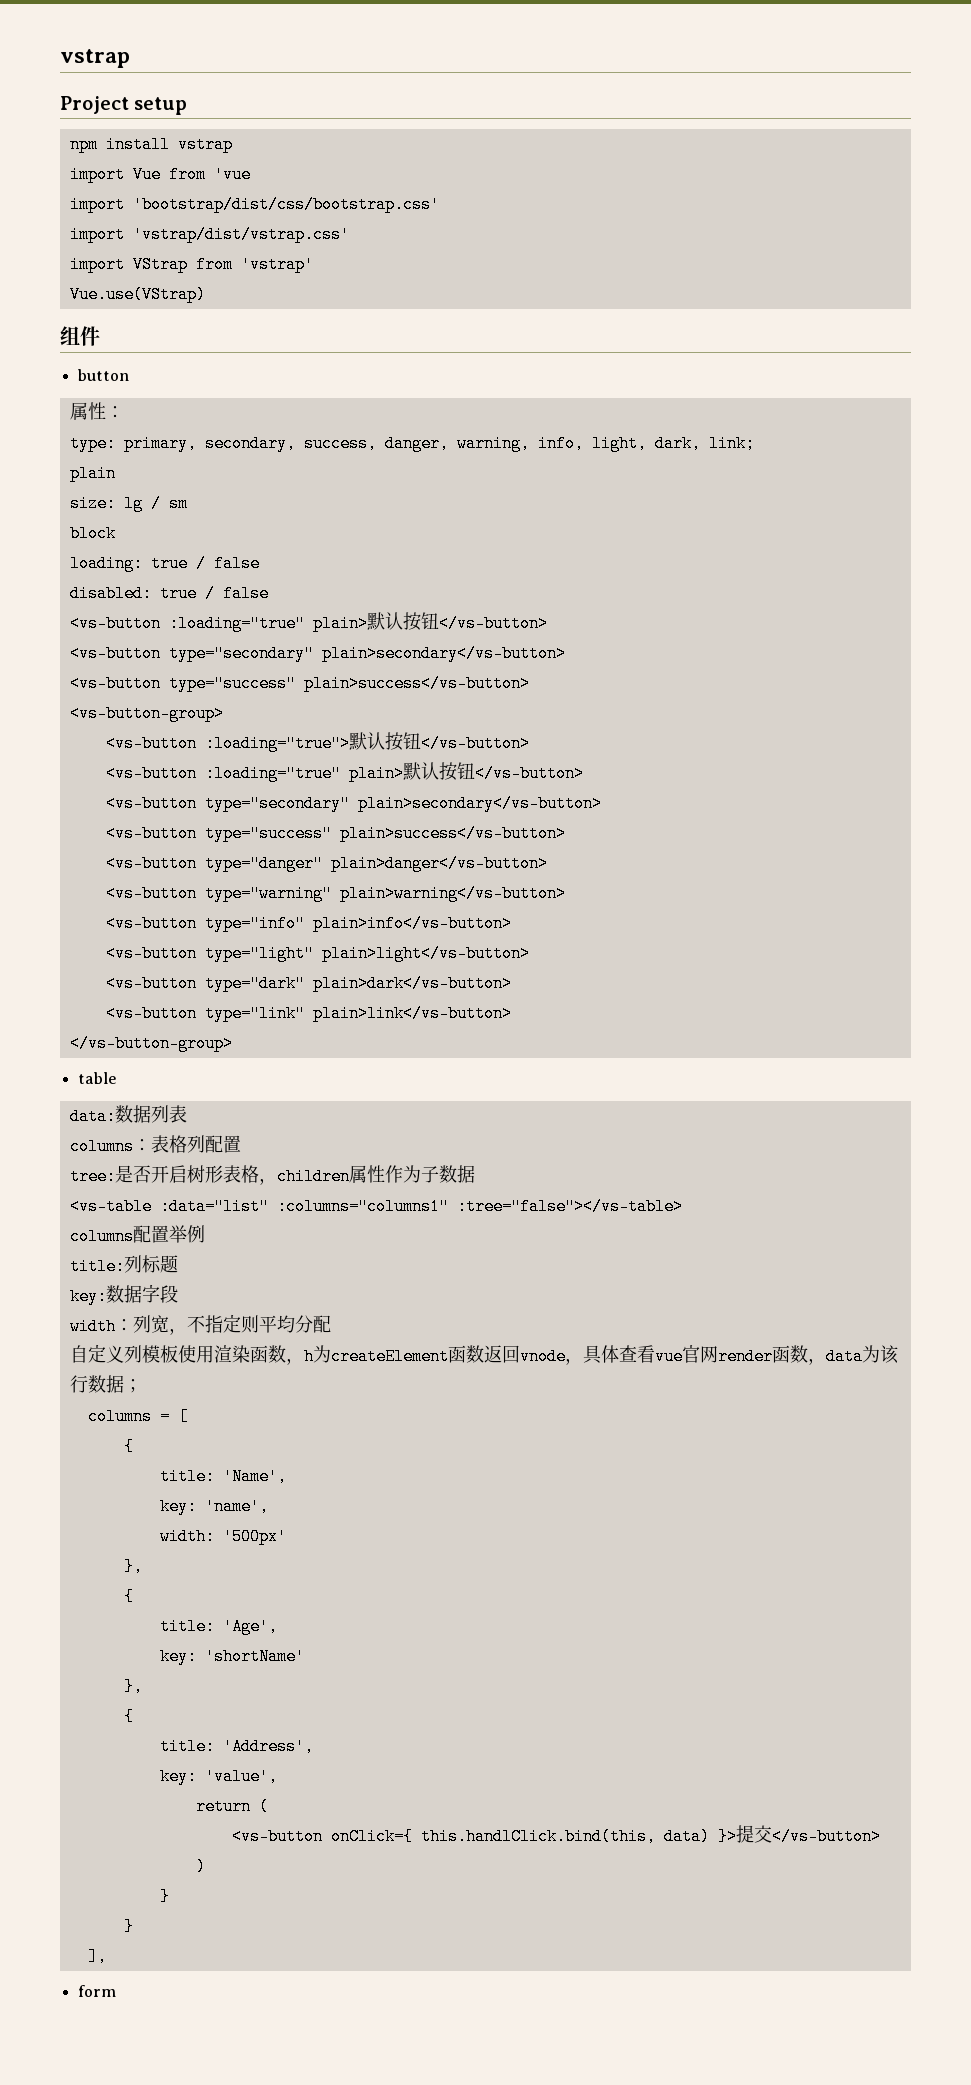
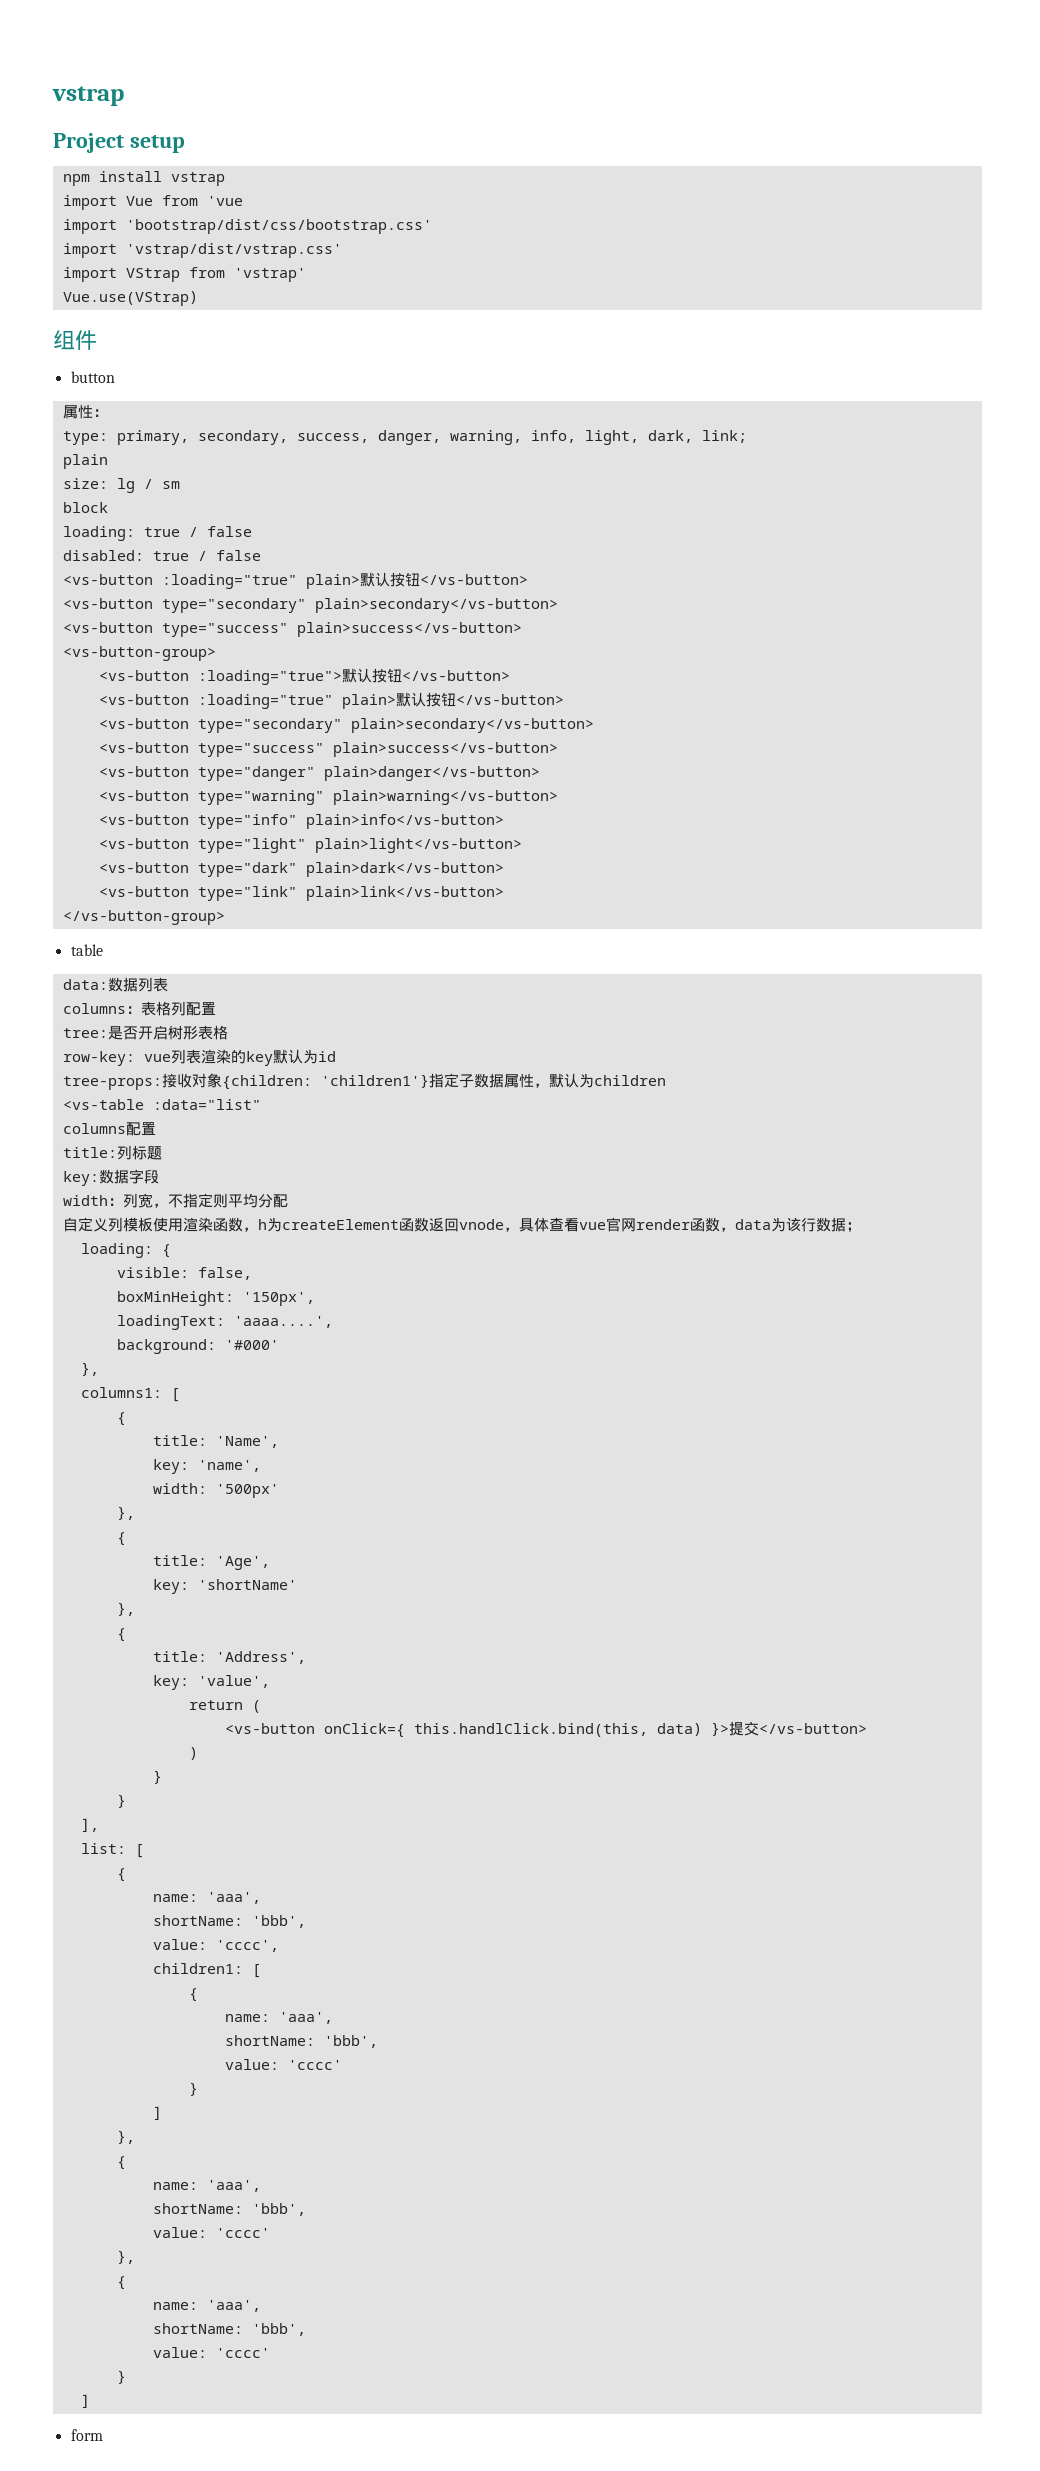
[258,1165,475,1185] ，children属性作为子数据 -> [62,1049,336,1066] [62,1073,666,1090] // row-key: vue列表渲染的key默认为id // tree-props:接收对象{children: 'children1'}指定子数据属性，默认为children
[276,1198,683,1215] :columns="columns1" :tree="false"></vs-table> -> (261, 1104) none
[168,1225,205,1243] 举例 -> (156, 1128) none
[87,1408,170,1425] columns = -> [80,1243,171,1258] [116,1267,252,1280] [116,1291,315,1306] [116,1315,333,1330] [116,1339,279,1354] [80,1362,99,1376] [80,1387,162,1398] loading: { // visible: false, // boxMinHeight: '150px', // loadingText: 'aaaa....', // background: '#000' // }, // columns1:
(107, 1956) none -> [80,1843,144,1858] [116,1868,126,1882] [152,1892,261,1904] [152,1915,306,1928] [152,1939,279,1952] [152,1963,261,1978] [188,1988,198,2002] [224,2012,333,2024] [224,2035,378,2048] [224,2059,342,2070] [188,2082,198,2096] [152,2106,162,2120] [116,2130,135,2144] [116,2156,126,2170] [152,2180,261,2192] [152,2203,306,2216] [152,2227,270,2238] [116,2250,135,2264] [116,2276,126,2290] [152,2300,261,2312] [152,2323,306,2336] [152,2347,270,2358] [116,2370,126,2384] [80,2394,90,2408] // list: [ // { // name: 'aaa', // shortName: 'bbb', // value: 'cccc', // children1: [ // { // name: 'aaa', // shortName: 'bbb', // value: 'cccc' // } // ] // }, // { // name: 'aaa', // shortName: 'bbb', // value: 'cccc' // }, // { // name: 'aaa', // shortName: 'bbb', // value: 'cccc' // } // ]

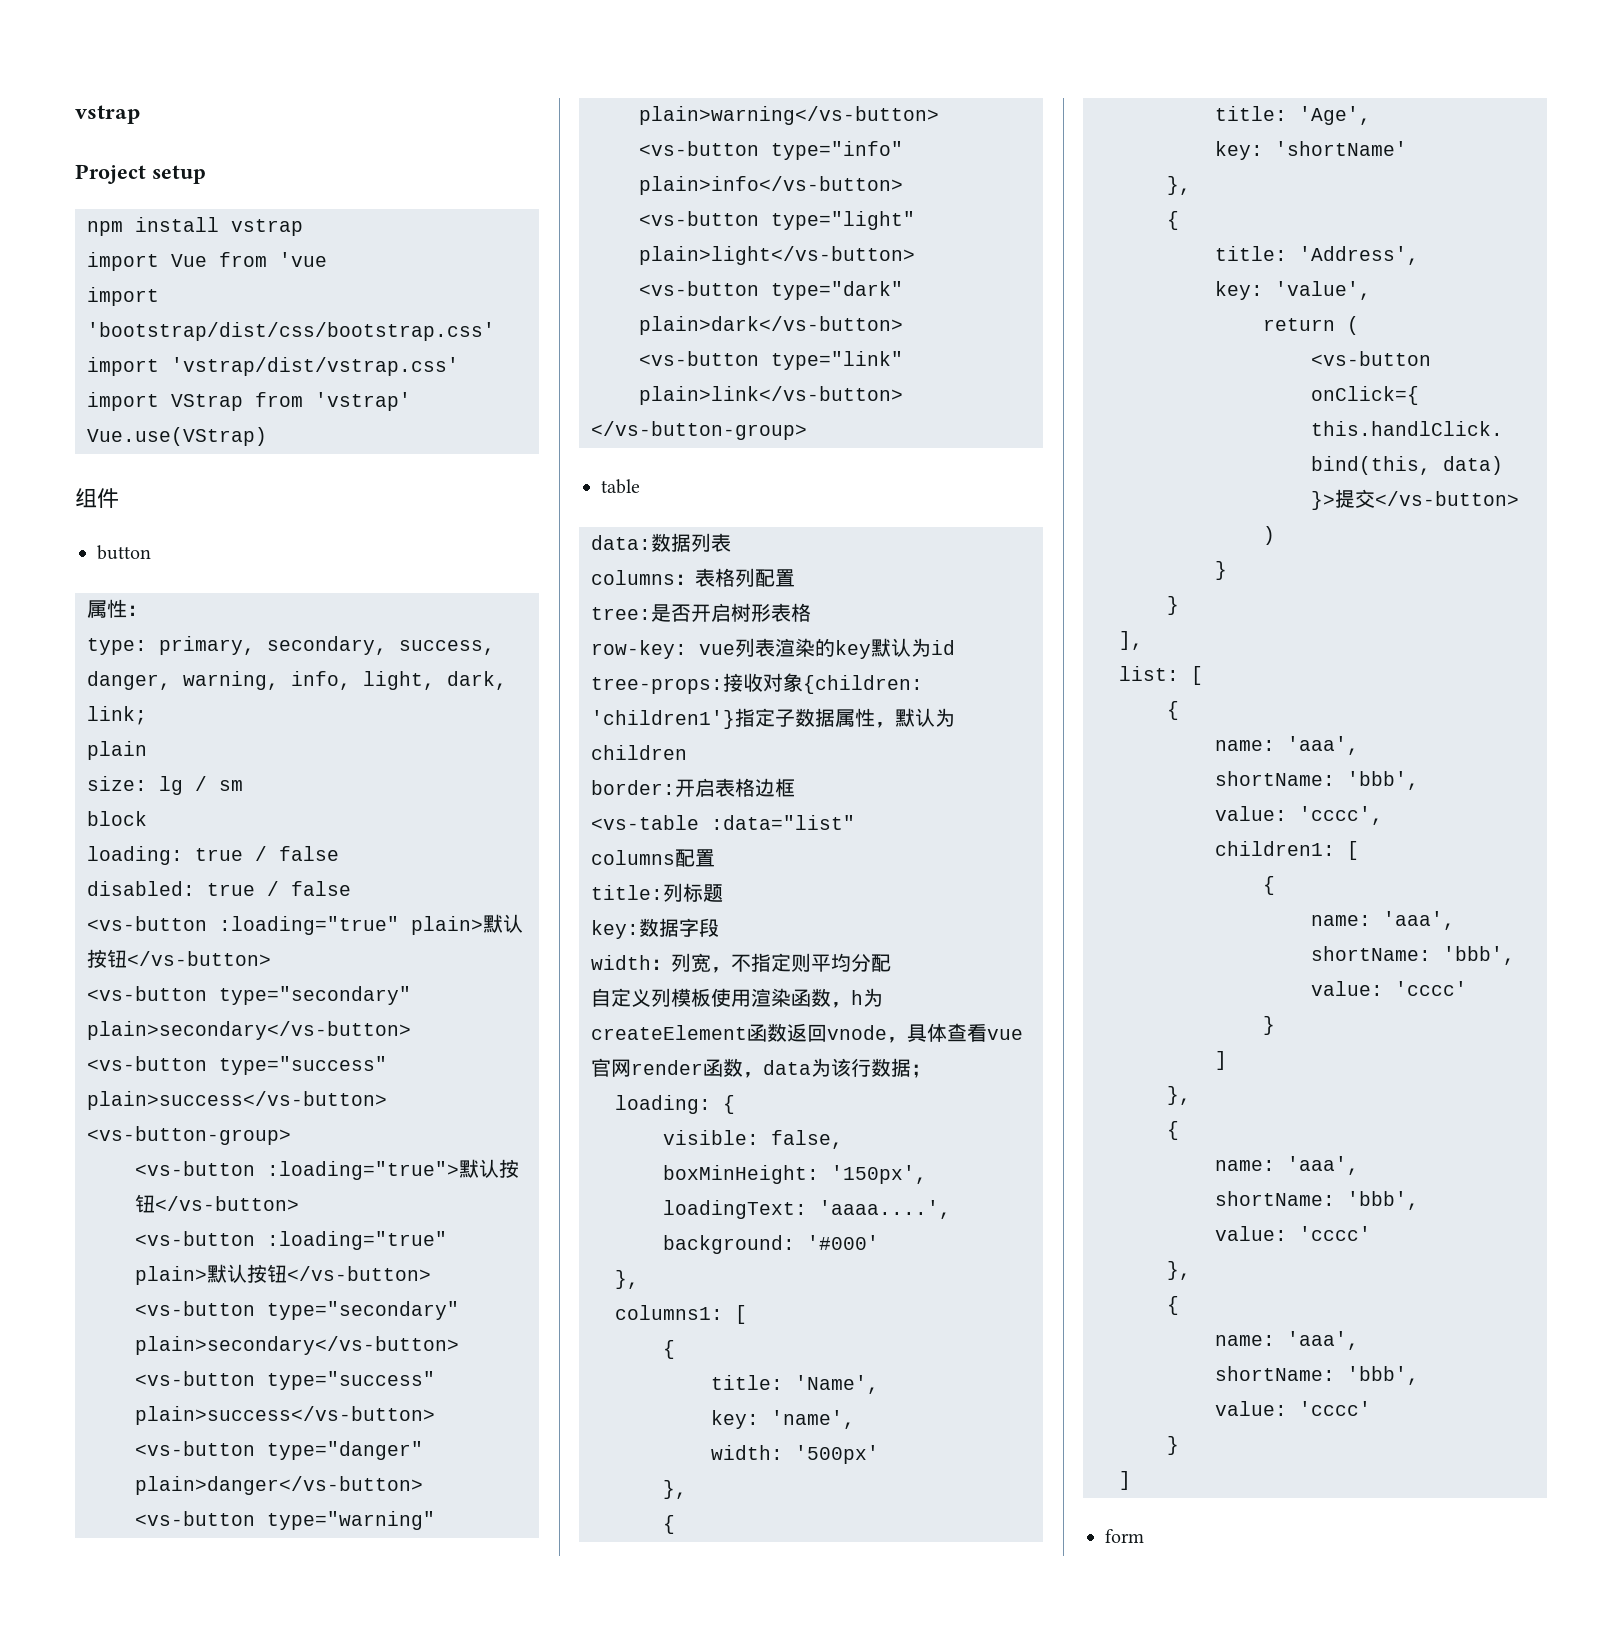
(666, 1080) none -> [591,778,795,797] // border:开启表格边框

